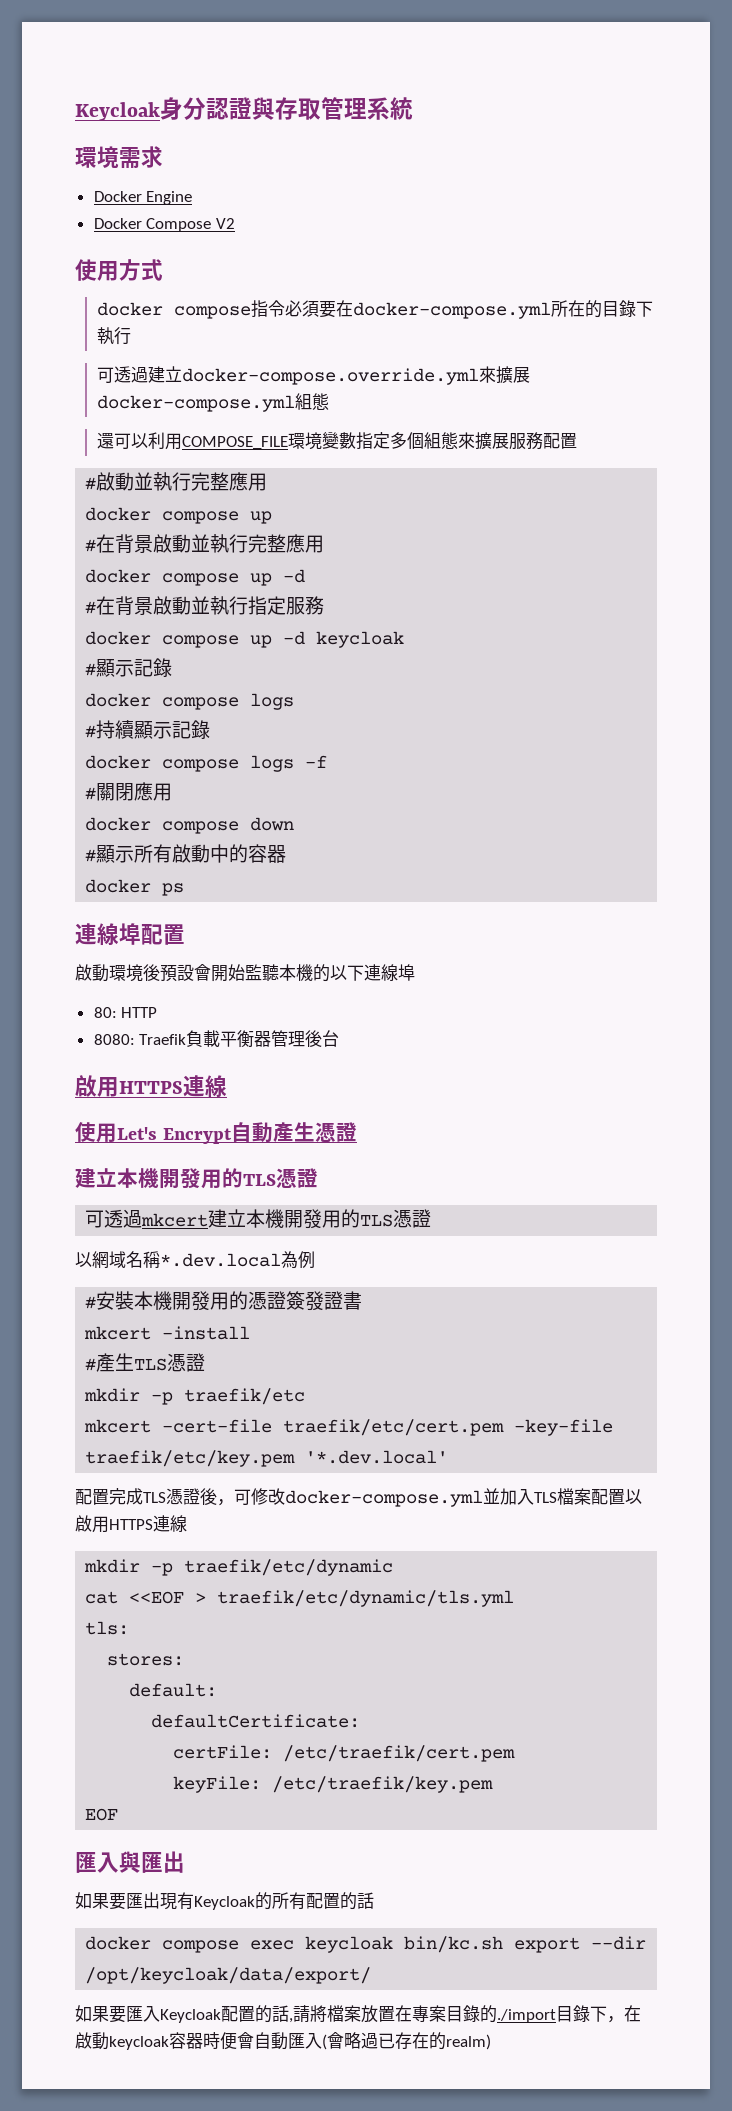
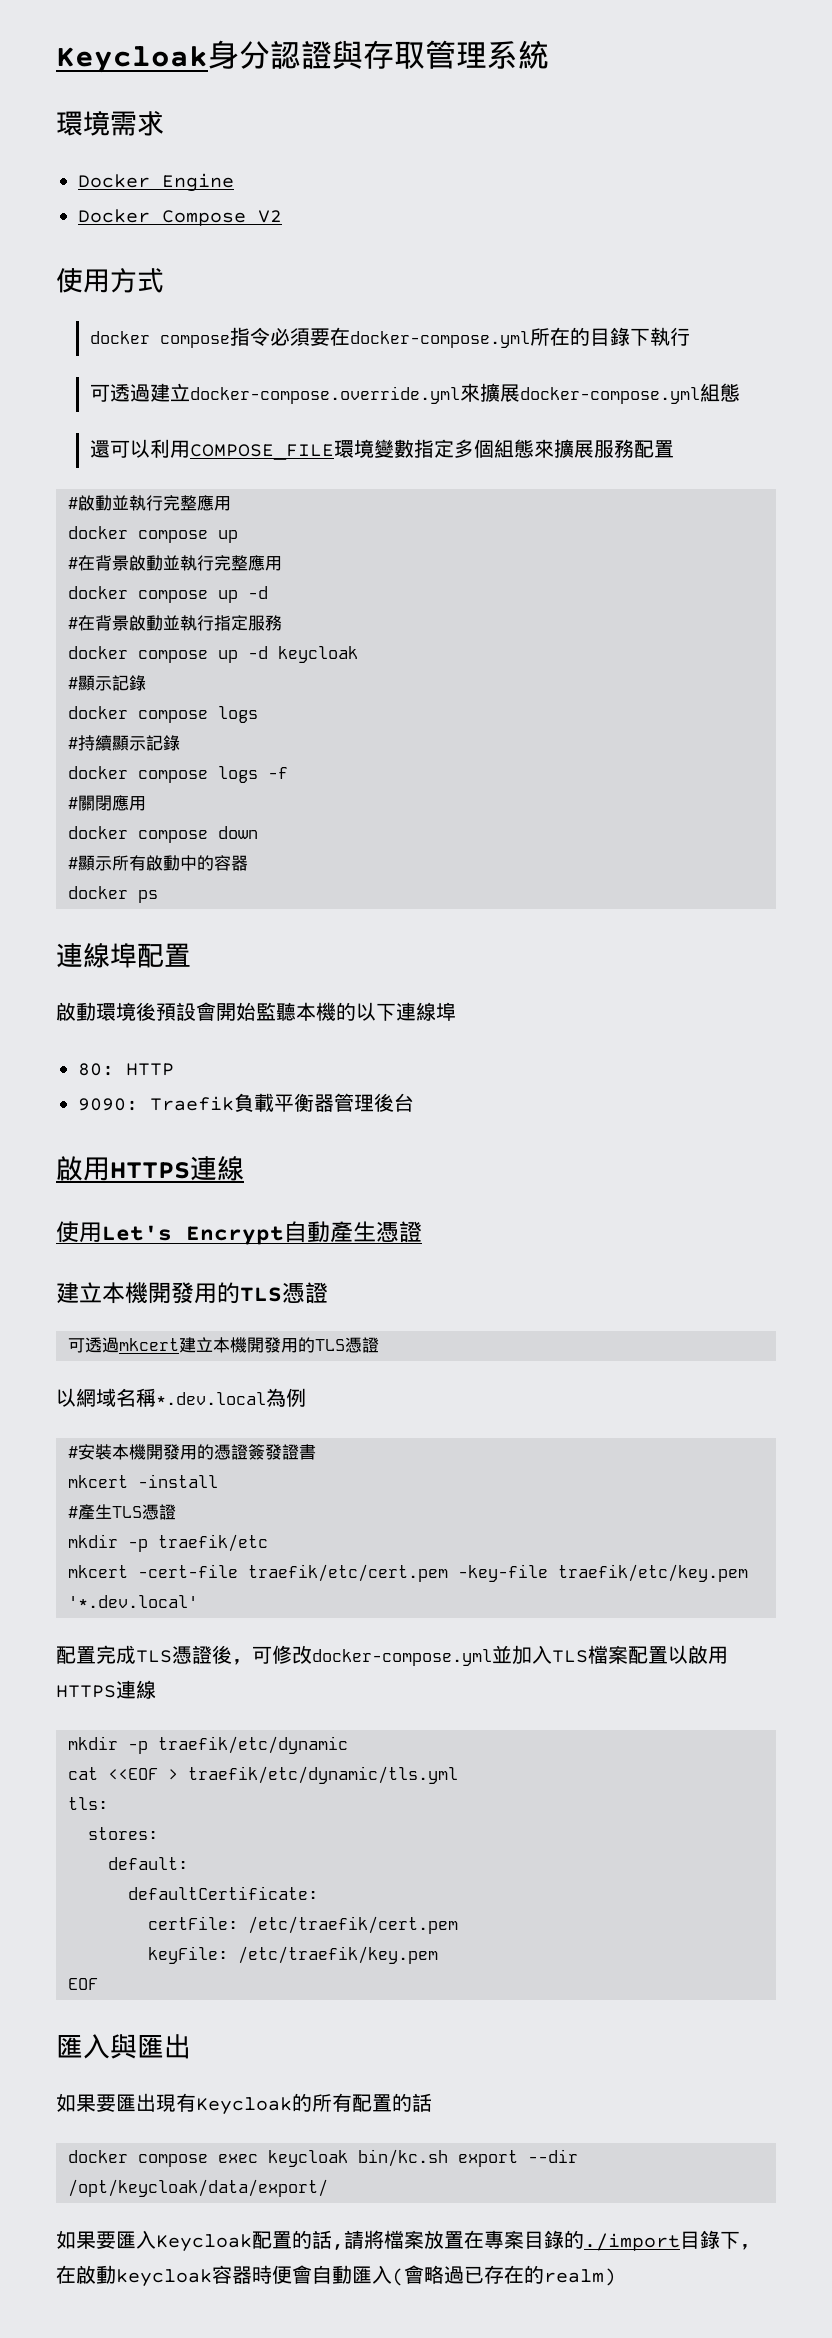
[93,1034,135,1045] 8080: -> [78,1098,138,1111] 9090:

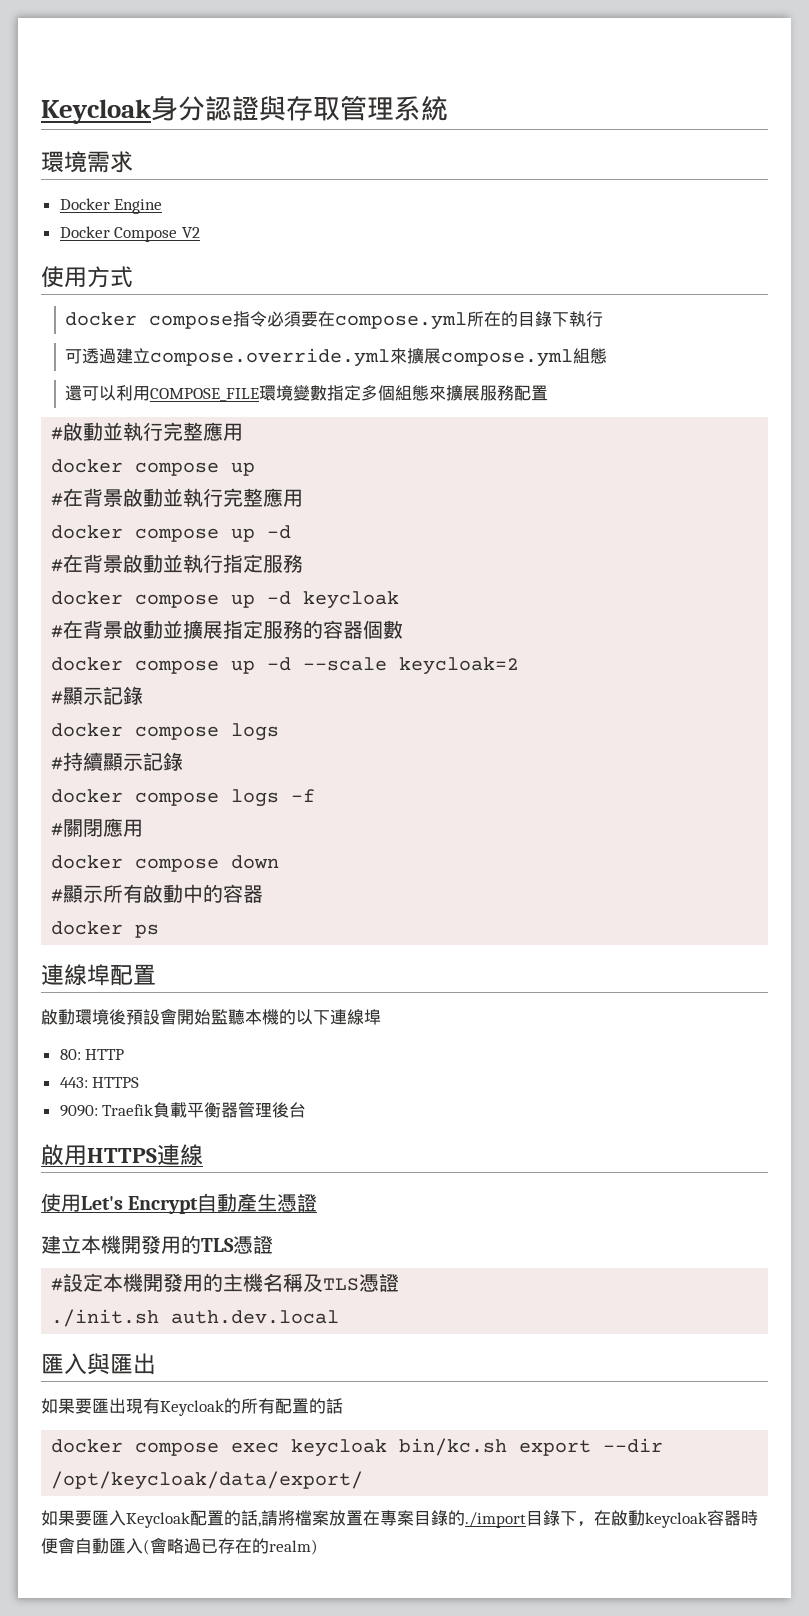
[349,331,530,348] docker-compose.yml -> [335,312,468,330] compose.yml
[189,383,700,404] docker-compose.override.yml來擴展docker-compose.yml -> [150,348,574,367] compose.override.yml來擴展compose.yml
(358, 654) none -> [51,620,404,639] [51,657,520,675] // #在背景啟動並擴展指定服務的容器個數 // docker compose up -d --scale keycloak=2
(174, 1069) none -> [59,1077,140,1088] // 443: HTTPS
[68,1337,379,1353] [56,1388,306,1407] [68,1444,316,1460] [68,1474,218,1488] [68,1504,176,1520] [68,1534,268,1552] [68,1564,748,1582] [68,1595,198,1608] [56,1645,728,1666] [56,1680,156,1699] [68,1736,348,1754] [68,1766,458,1784] [68,1797,108,1810] [88,1827,158,1840] [108,1857,188,1870] [128,1886,318,1900] [148,1916,458,1934] [148,1946,438,1964] [68,1978,98,1990] 可透過mkcert建立本機開發用的TLS憑證 // 以網域名稱*.dev.local為例 // #安裝本機開發用的憑證簽發證書 // mkcert -install // #產生TLS憑證 // mkdir -p traefik/etc // mkcert -cert-file traefik/etc/cert.pem -key-file traefik/etc/key.pem '*.dev.local' // 配置完成TLS憑證後，可修改docker-compose.yml並加入TLS檔案配置以啟用HTTPS連線 // mkdir -p traefik/etc/dynamic // cat <<EOF > traefik/etc/dynamic/tls.yml // tls: // stores: // default: // defaultCertificate: // certFile: /etc/traefik/cert.pem // keyFile: /etc/traefik/key.pem // EOF -> [51,1273,400,1292] [51,1309,340,1327] #設定本機開發用的主機名稱及TLS憑證 // ./init.sh auth.dev.local

